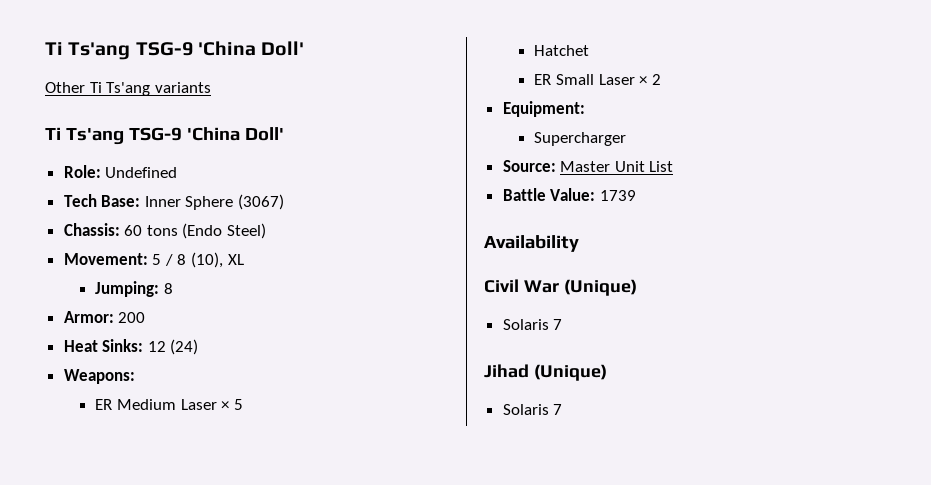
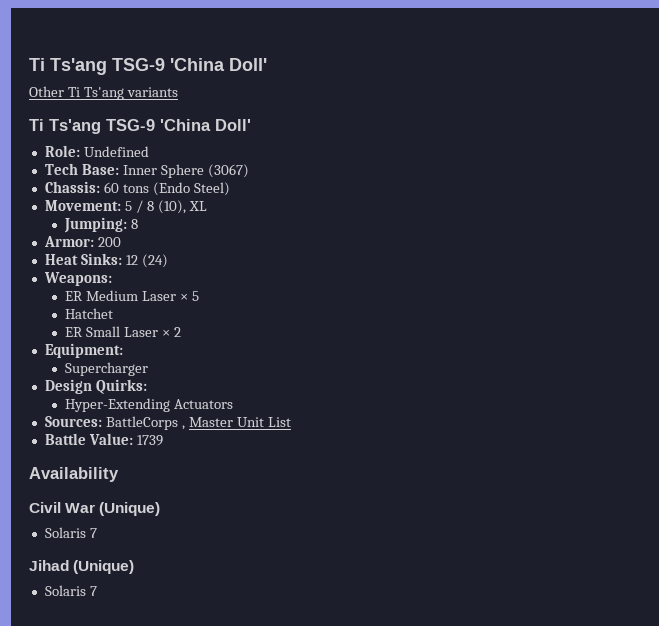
[502,160,556,172] Source: -> [44,379,147,394] [65,398,234,412] [44,416,185,430] Design Quirks: // Hyper-Extending Actuators // Sources: BattleCorps ,

